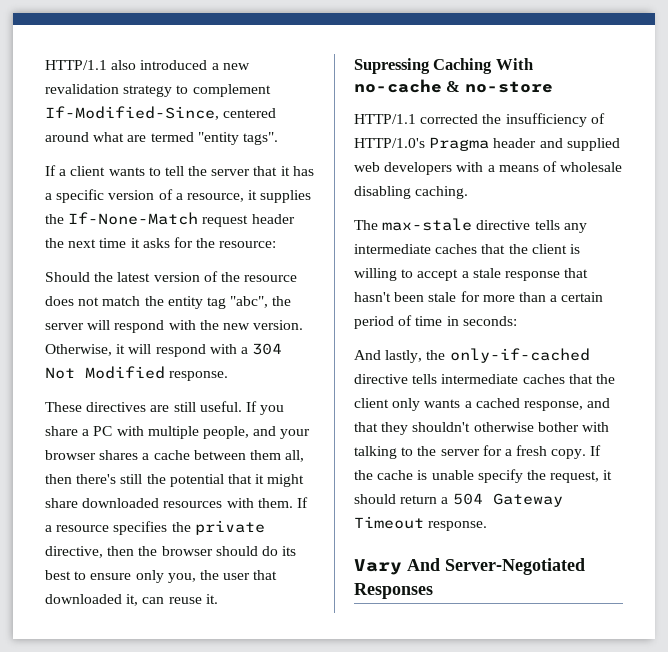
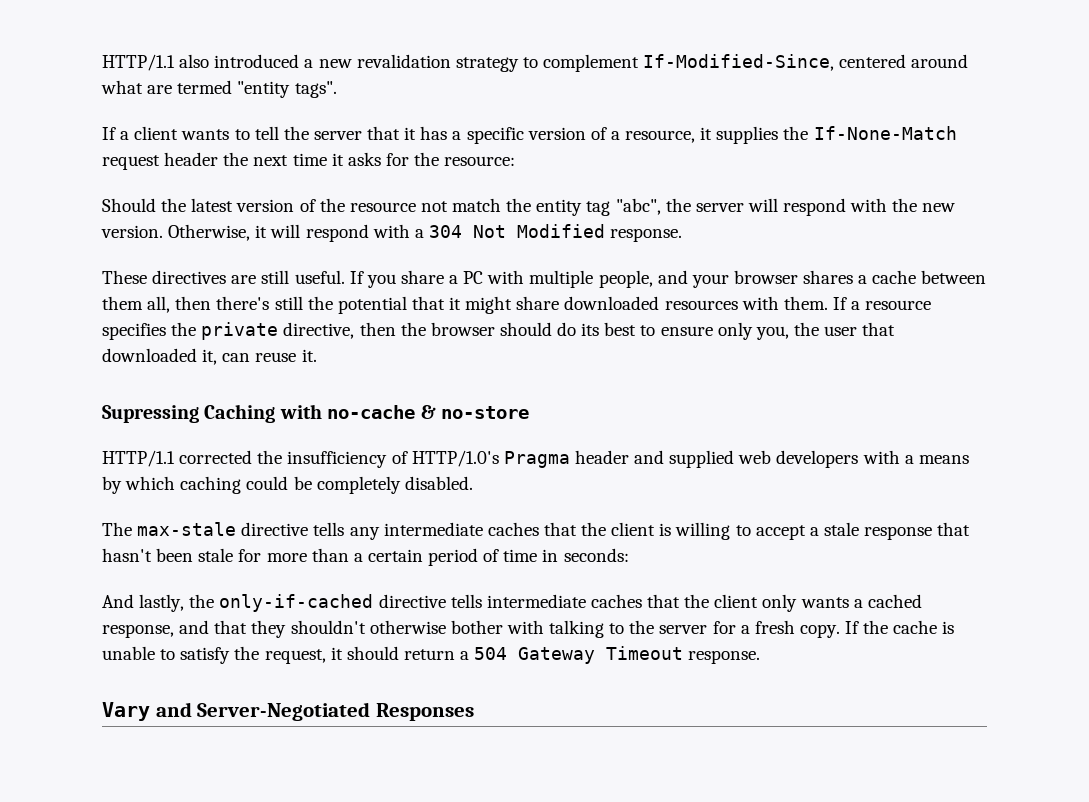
[45,296,74,306] does -> (416, 207) none
[495,58,533,70] With -> [279,404,322,419] with
[542,161,623,172] [354,186,469,199] of wholesale disabling caching. -> [102,476,473,494] by which caching could be completely disabled.
[477,469,523,483] specify -> [160,647,231,664] to satisfy
[407,558,440,571] And -> [155,702,192,717] and

